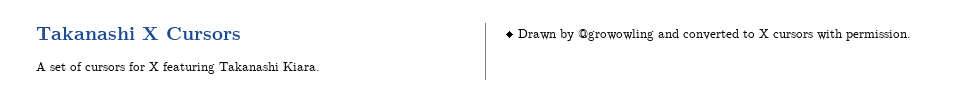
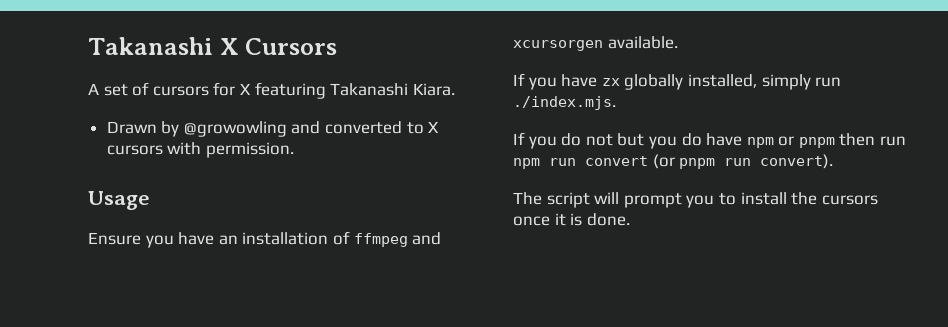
(912, 35) none -> [88,191,150,210] [88,231,442,248] [513,36,678,51] [513,73,842,90] [513,96,616,110] [513,132,907,149] [513,154,834,169] [513,192,878,208] [513,213,630,226] // Usage // Ensure you have an installation of ffmpeg and xcursorgen available. // If you have zx globally installed, simply run ./index.mjs. // If you do not but you do have npm or pnpm then run npm run convert (or pnpm run convert). // The script will prompt you to install the cursors once it is done.

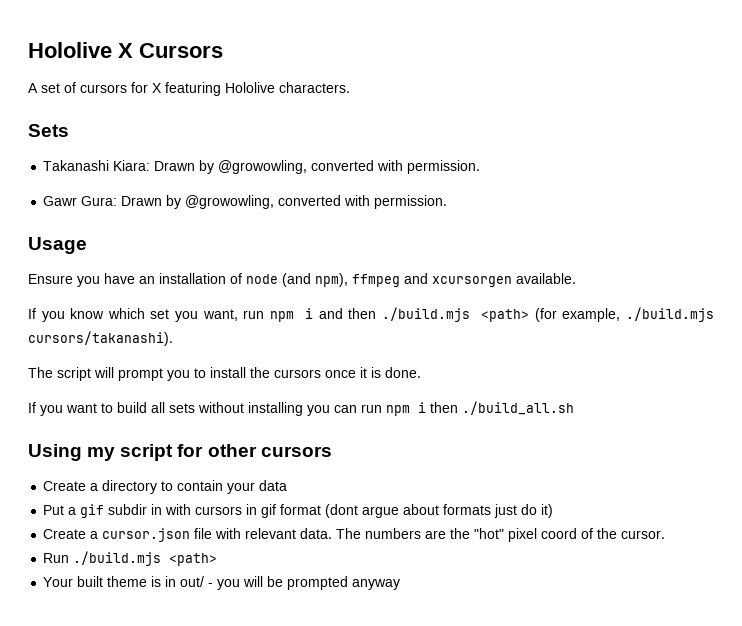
[88,37,213,55] Takanashi -> [28,42,112,58] Hololive
[330,83,455,96] [106,121,440,137] [106,145,163,155] Takanashi Kiara. // Drawn by @growowling and converted to X cursors -> [225,82,350,93] [28,124,69,137] [43,160,481,174] [43,195,342,209] Hololive characters. // Sets // Takanashi Kiara: Drawn by @growowling, converted with permission. // Gawr Gura: Drawn by @growowling, converted
(350, 238) none -> [246,273,348,287] node (and npm),
[561,74,842,90] [513,96,616,110] [513,132,907,149] [513,154,834,169] have zx globally installed, simply run ./index.mjs. // If you do not but you do have npm or pnpm then run npm run convert (or pnpm run convert). -> [70,307,714,322] [28,331,173,346] know which set you want, run npm i and then ./build.mjs <path> (for example, ./build.mjs cursors/takanashi).
(630, 219) none -> [28,401,574,416] [28,444,332,461] [43,480,288,494] [43,504,554,518] [43,528,666,542] [43,551,218,566] [43,576,401,590] // If you want to build all sets without installing you can run npm i then ./build_all.sh // Using my script for other cursors // Create a directory to contain your data // Put a gif subdir in with cursors in gif format (dont argue about formats just do it) // Create a cursor.json file with relevant data. The numbers are the "hot" pixel coord of the cursor. // Run ./build.mjs <path> // Your built theme is in out/ - you will be prompted anyway

